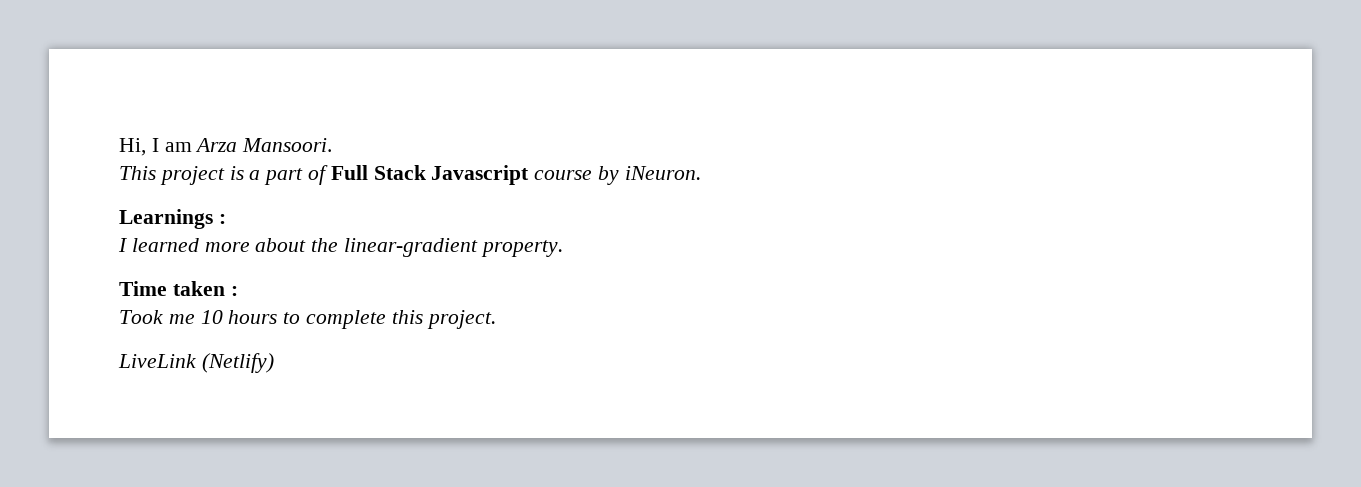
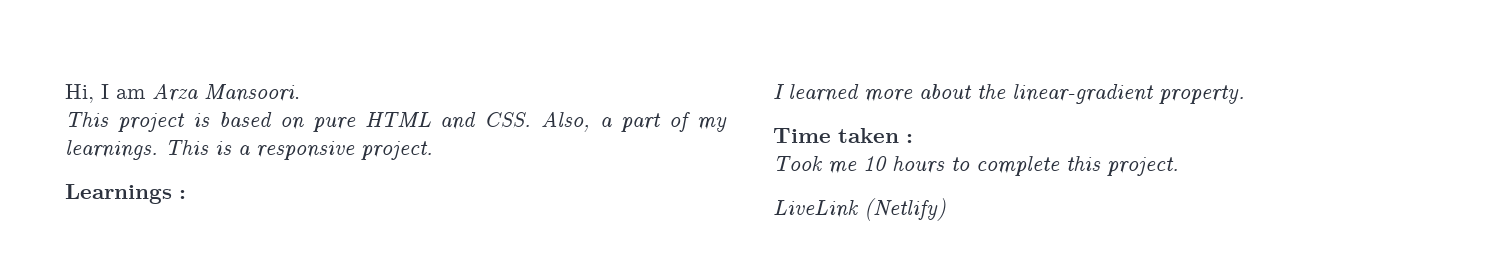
[249,165,701,185] a part of Full Stack Javascript course by iNeuron. -> [218,111,727,132] [65,140,433,160] based on pure HTML and CSS. Also, a part of my learnings. This is a responsive project.

